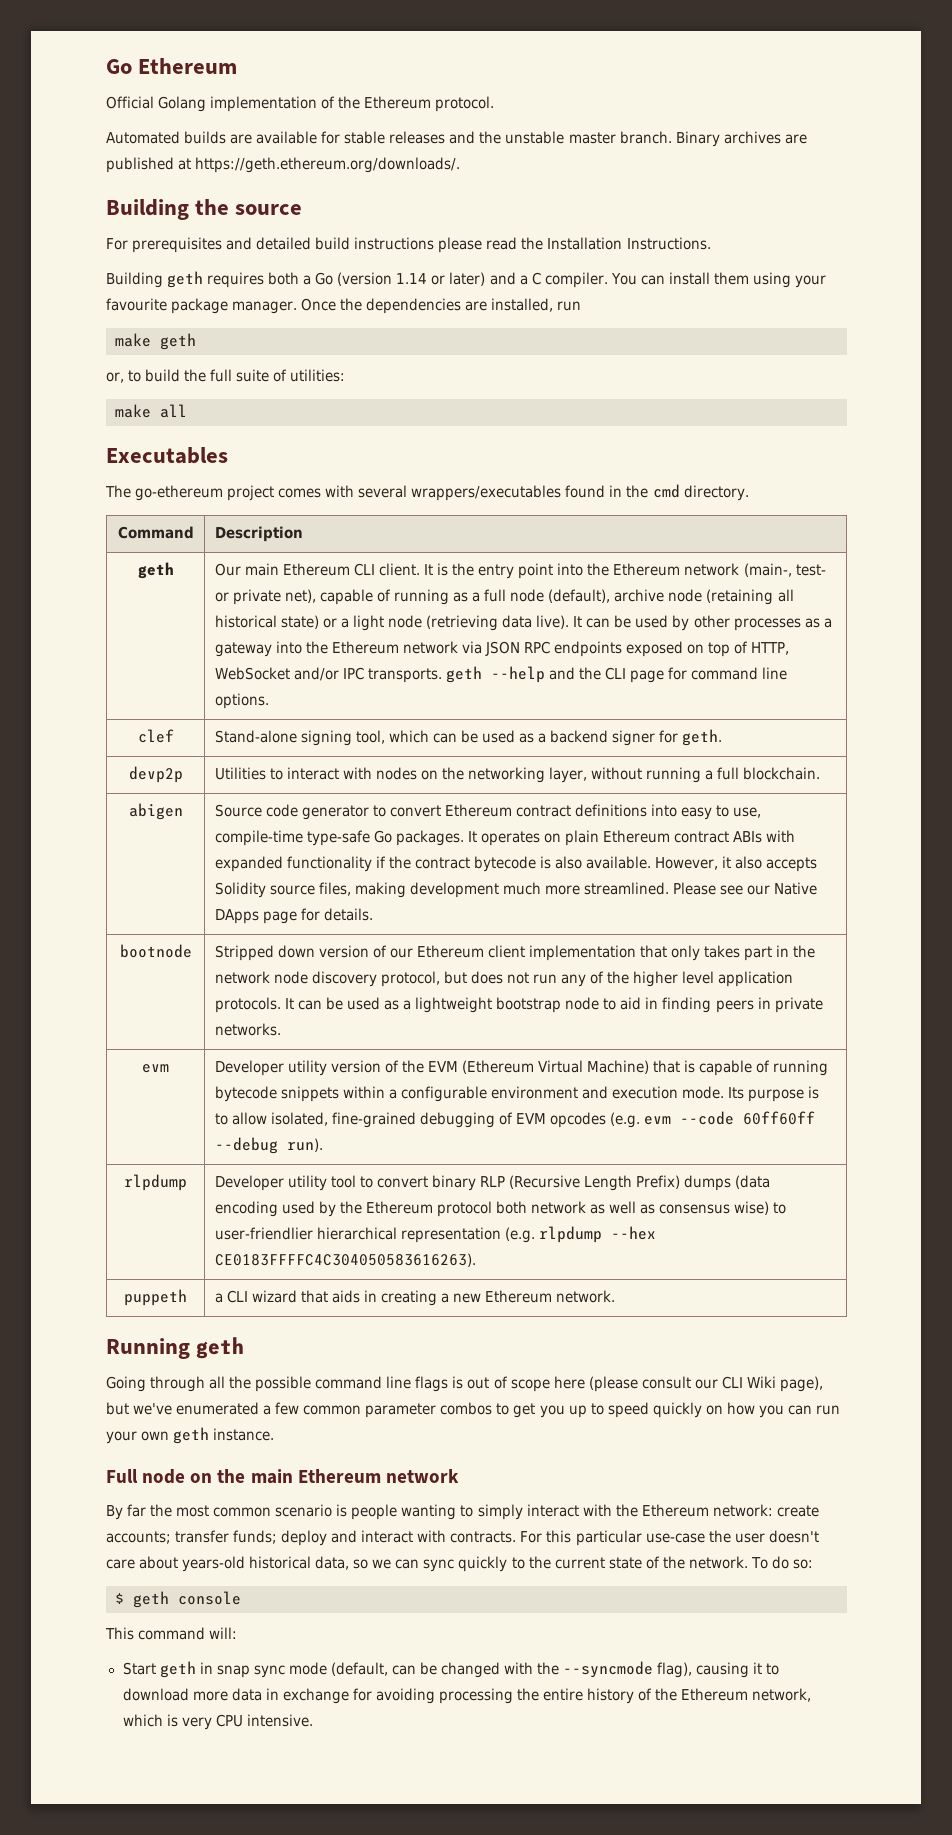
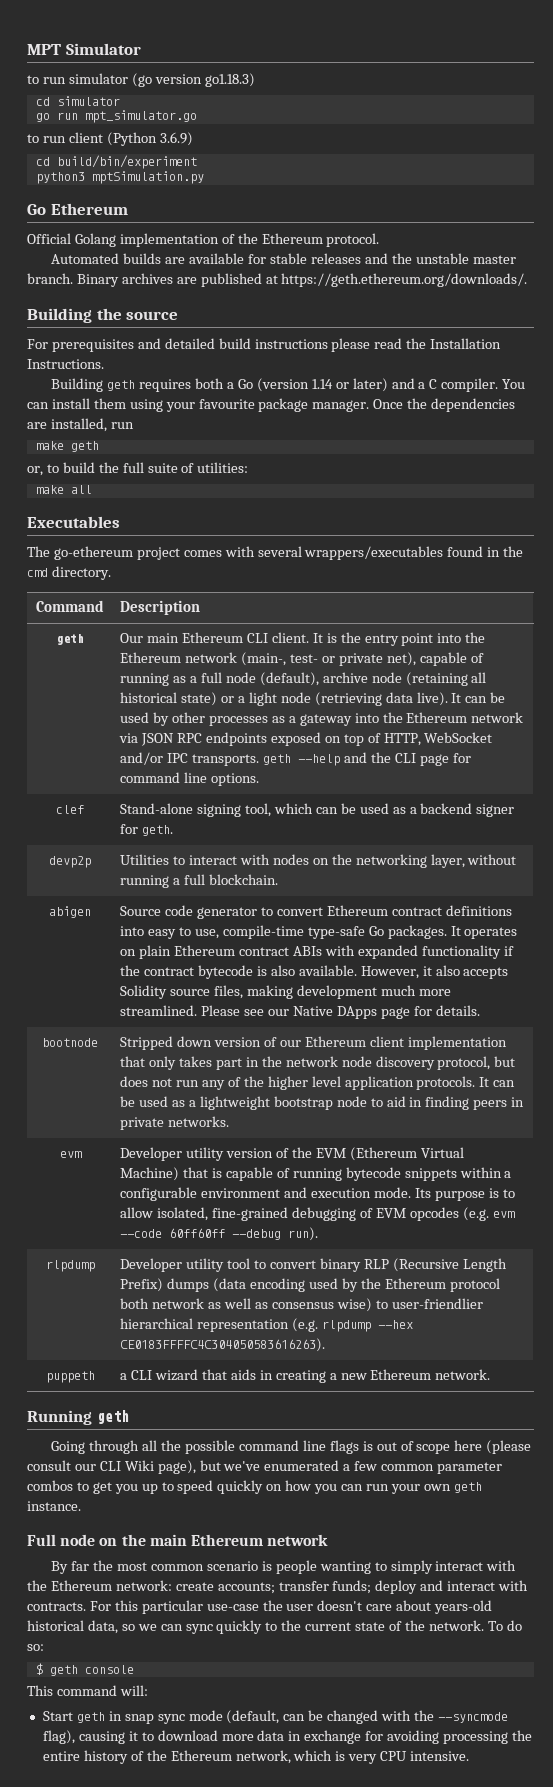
(106, 66) none -> [27,43,141,55] [27,73,255,87] [35,96,120,106] [35,110,197,123] [27,132,193,146] [35,155,197,169] [35,171,204,184] MPT Simulator // to run simulator (go version go1.18.3) // cd simulator // go run mpt_simulator.go // to run client (Python 3.6.9) // cd build/bin/experiment // python3 mptSimulation.py //

